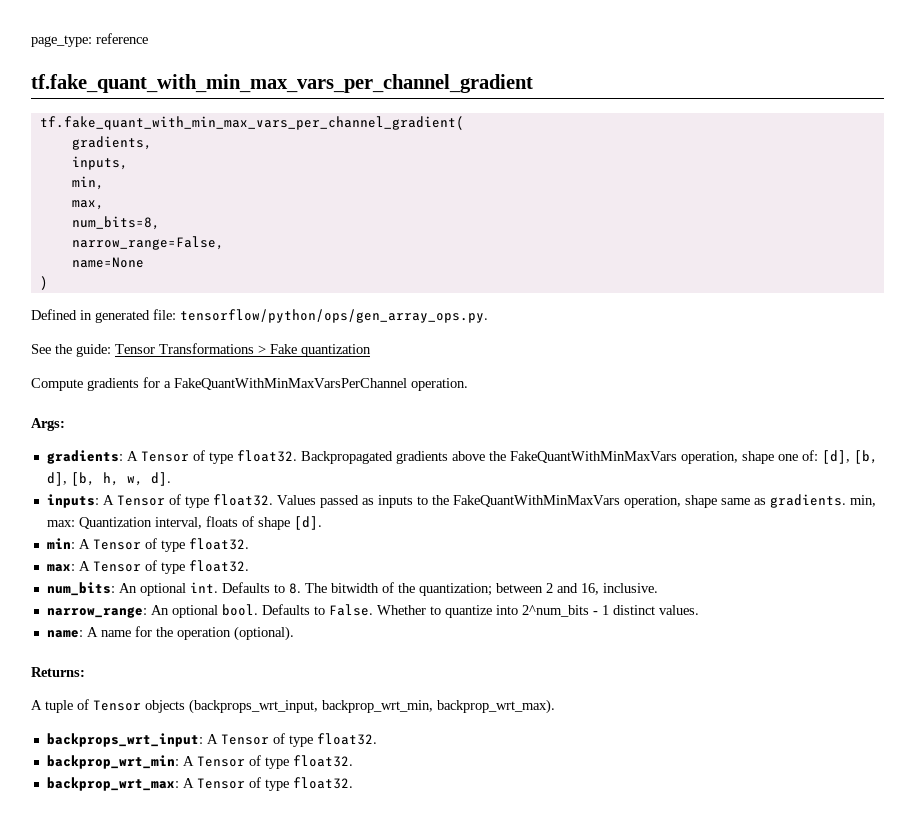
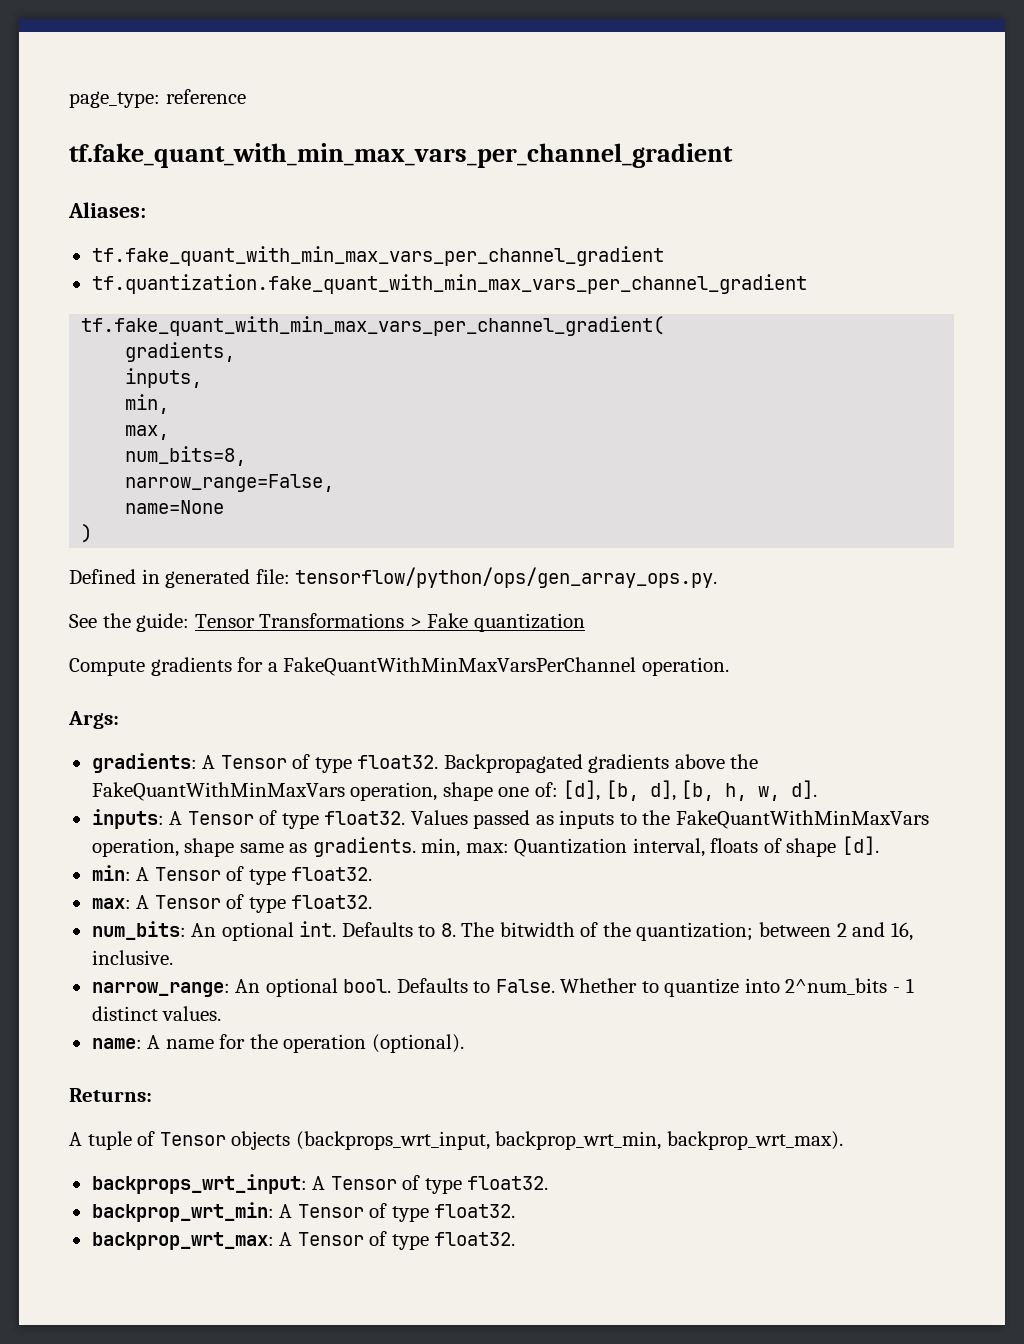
(533, 83) none -> [68,202,146,218] [91,246,664,266] [91,274,807,294] // Aliases: // tf.fake_quant_with_min_max_vars_per_channel_gradient // tf.quantization.fake_quant_with_min_max_vars_per_channel_gradient

